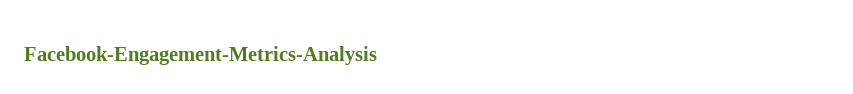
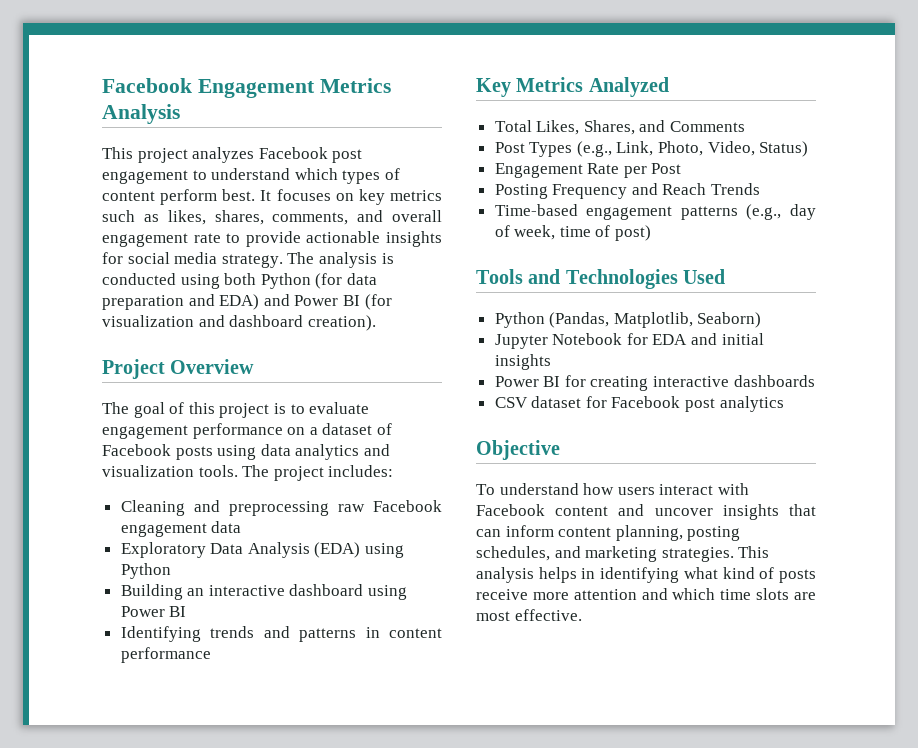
[24,46,377,65] Facebook-Engagement-Metrics-Analysis -> [102,78,391,98] [102,104,180,124] [102,147,363,163] [102,168,400,184] [102,189,442,205] [102,210,442,225] [102,231,442,247] [102,252,394,268] [102,273,377,289] [102,294,392,310] [102,315,376,331] [102,359,255,379] [102,402,370,418] [102,423,392,439] [102,444,390,460] [102,465,394,481] [120,500,442,516] [120,521,242,537] [120,542,405,558] [120,563,171,579] [120,584,408,600] [120,606,187,617] [120,626,442,642] [120,647,211,663] [476,77,669,97] [494,120,746,135] [494,141,809,157] [494,163,682,178] [494,183,761,199] [494,204,816,220] [494,225,652,241] [476,269,726,289] [494,312,762,328] [494,333,764,349] [494,354,551,370] [494,375,815,391] [494,396,784,412] [476,440,560,460] [476,483,749,495] [476,504,816,520] [476,525,741,541] [476,546,770,562] [476,567,816,583] [476,588,816,600] [476,609,582,621] Facebook Engagement Metrics Analysis // This project analyzes Facebook post engagement to understand which types of content perform best. It focuses on key metrics such as likes, shares, comments, and overall engagement rate to provide actionable insights for social media strategy. The analysis is conducted using both Python (for data preparation and EDA) and Power BI (for visualization and dashboard creation). // Project Overview // The goal of this project is to evaluate engagement performance on a dataset of Facebook posts using data analytics and visualization tools. The project includes: // Cleaning and preprocessing raw Facebook engagement data // Exploratory Data Analysis (EDA) using Python // Building an interactive dashboard using Power BI // Identifying trends and patterns in content performance // Key Metrics Analyzed // Total Likes, Shares, and Comments // Post Types (e.g., Link, Photo, Video, Status) // Engagement Rate per Post // Posting Frequency and Reach Trends // Time-based engagement patterns (e.g., day of week, time of post) // Tools and Technologies Used // Python (Pandas, Matplotlib, Seaborn) // Jupyter Notebook for EDA and initial insights // Power BI for creating interactive dashboards // CSV dataset for Facebook post analytics // Objective // To understand how users interact with Facebook content and uncover insights that can inform content planning, posting schedules, and marketing strategies. This analysis helps in identifying what kind of posts receive more attention and which time slots are most effective.

